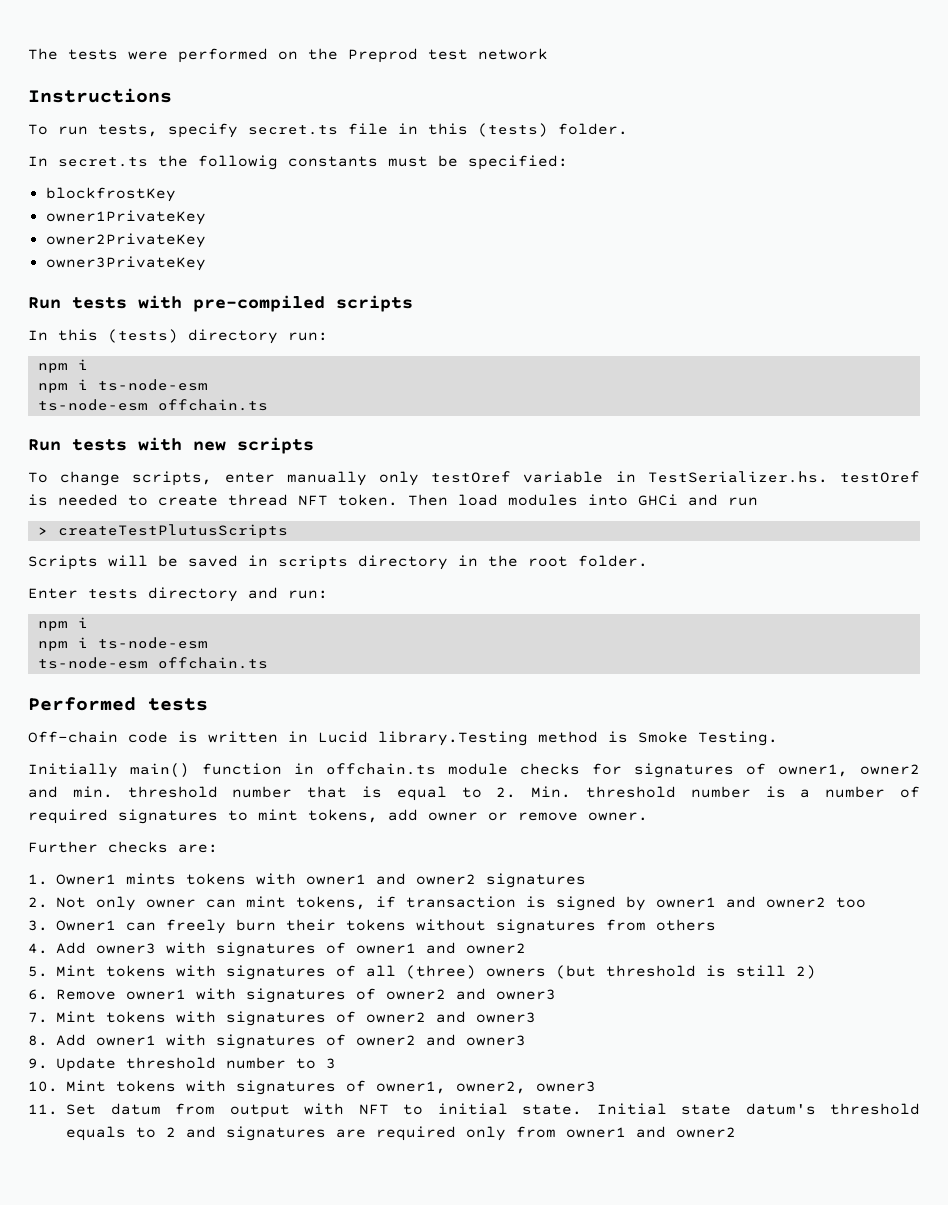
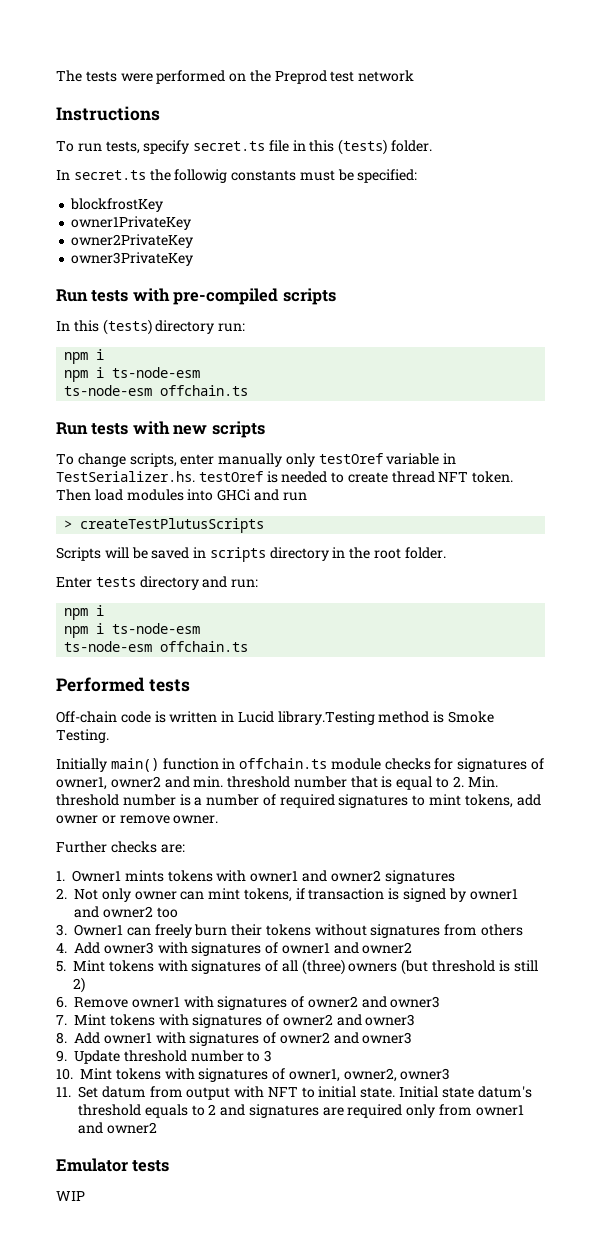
(736, 1132) none -> [56,1158,170,1172] [56,1191,85,1201] // Emulator tests // WIP

